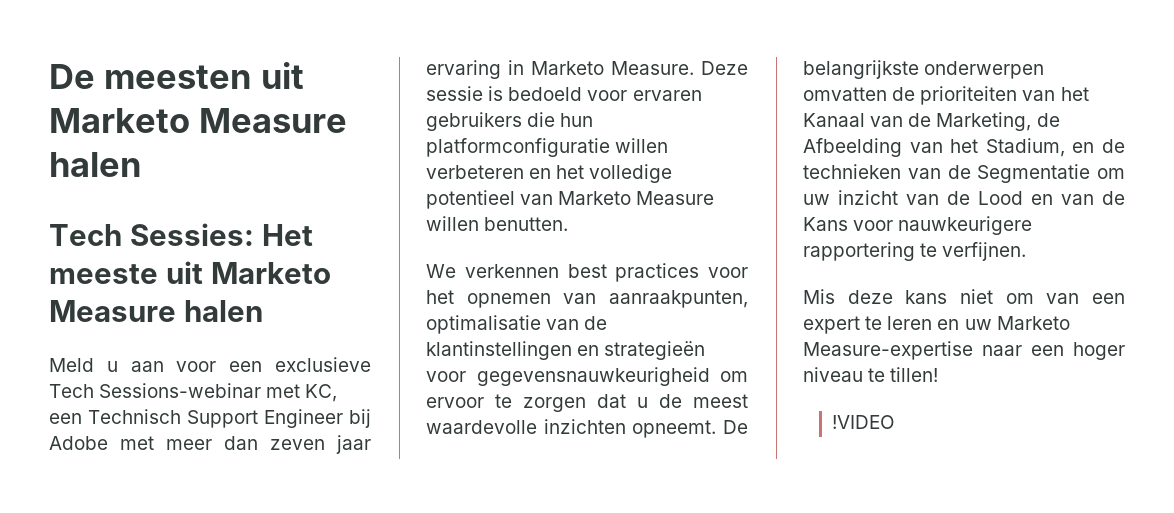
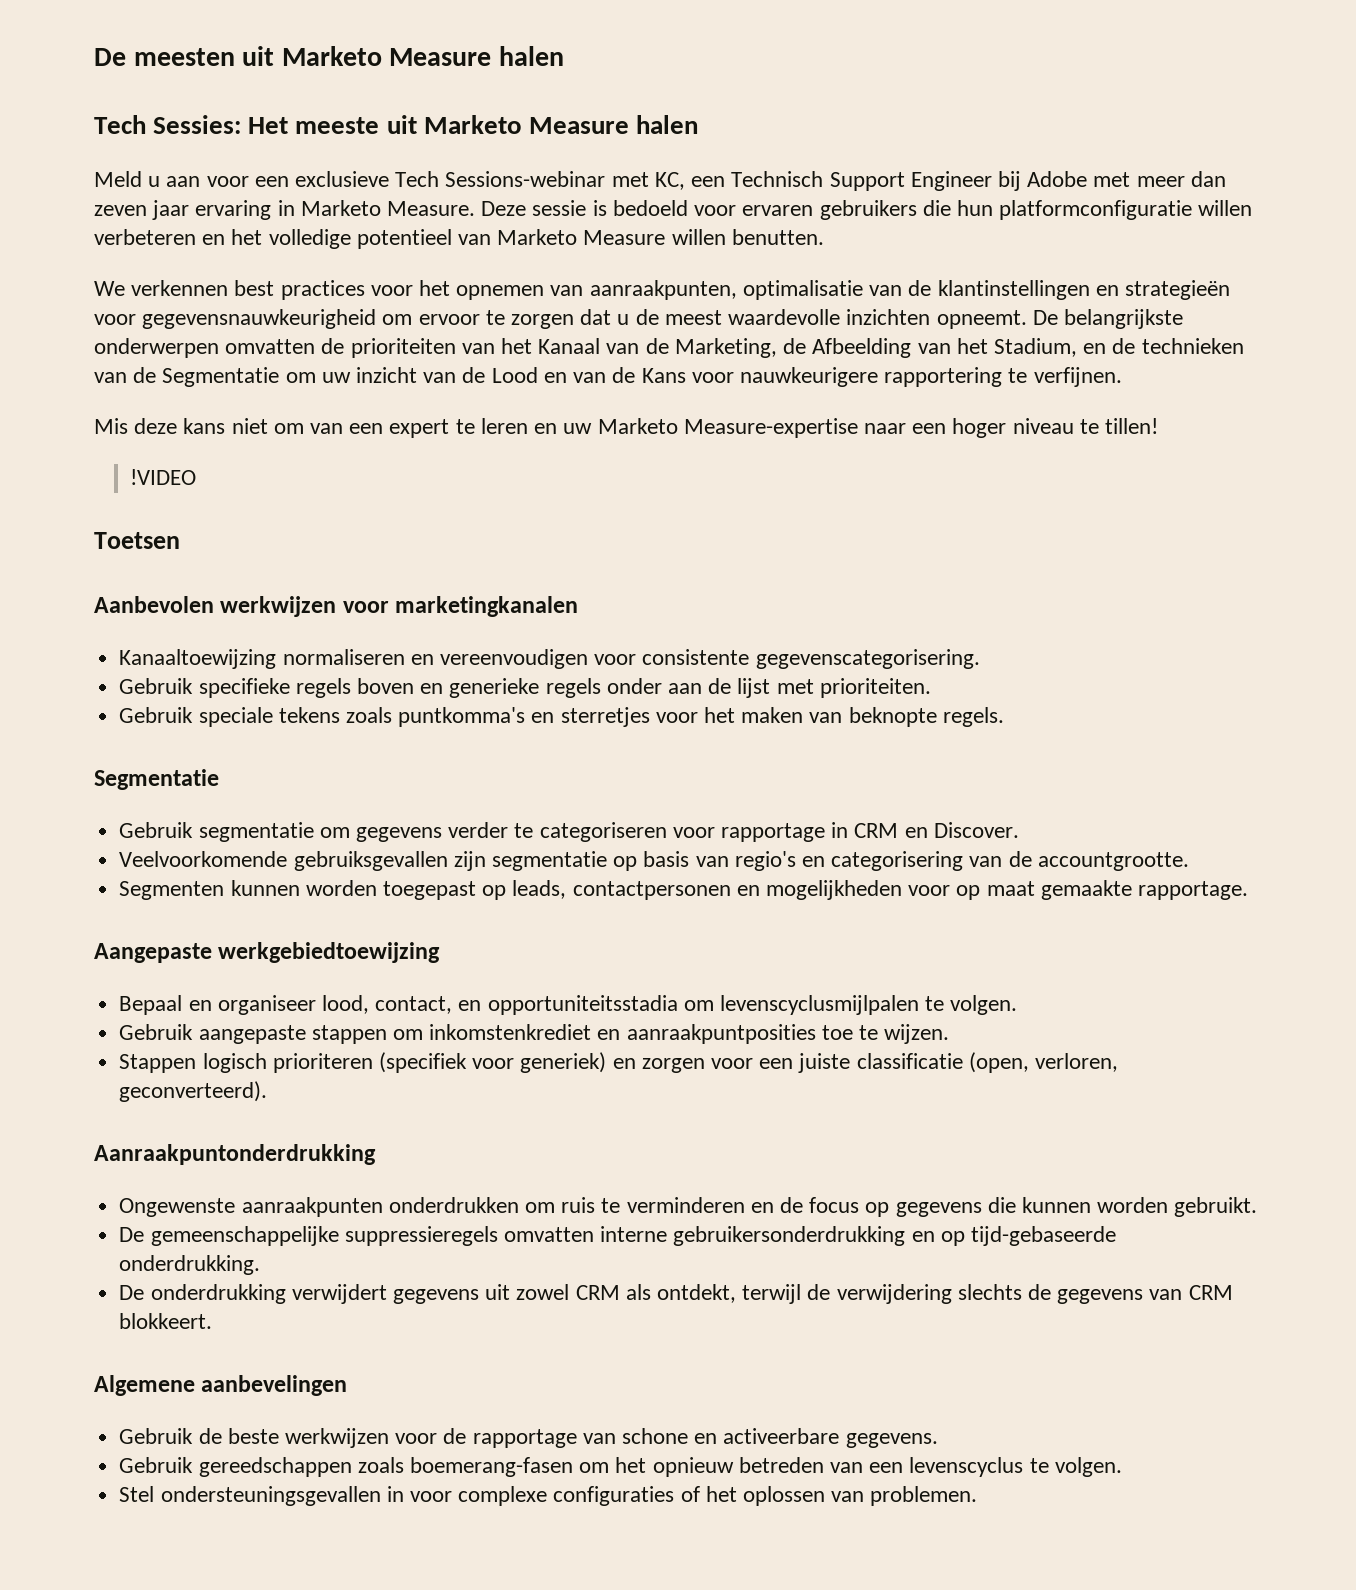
(896, 422) none -> [94,532,180,549] [94,596,579,617] [119,649,980,669] [119,678,931,698] [119,707,1004,727] [94,769,219,790] [119,822,1019,842] [119,851,1189,871] [119,880,1249,900] [94,942,441,963] [119,995,1018,1015] [119,1024,950,1044] [119,1052,1119,1073] [119,1081,268,1102] [94,1144,376,1165] [119,1197,1258,1217] [119,1226,1116,1246] [119,1255,261,1275] [119,1284,1233,1304] [119,1313,213,1329] [94,1375,348,1396] [119,1428,938,1448] [119,1457,1122,1477] [119,1486,978,1506] // Toetsen // Aanbevolen werkwijzen voor marketingkanalen // Kanaaltoewijzing normaliseren en vereenvoudigen voor consistente gegevenscategorisering. // Gebruik specifieke regels boven en generieke regels onder aan de lijst met prioriteiten. // Gebruik speciale tekens zoals puntkomma's en sterretjes voor het maken van beknopte regels. // Segmentatie // Gebruik segmentatie om gegevens verder te categoriseren voor rapportage in CRM en Discover. // Veelvoorkomende gebruiksgevallen zijn segmentatie op basis van regio's en categorisering van de accountgrootte. // Segmenten kunnen worden toegepast op leads, contactpersonen en mogelijkheden voor op maat gemaakte rapportage. // Aangepaste werkgebiedtoewijzing // Bepaal en organiseer lood, contact, en opportuniteitsstadia om levenscyclusmijlpalen te volgen. // Gebruik aangepaste stappen om inkomstenkrediet en aanraakpuntposities toe te wijzen. // Stappen logisch prioriteren (specifiek voor generiek) en zorgen voor een juiste classificatie (open, verloren, geconverteerd). // Aanraakpuntonderdrukking // Ongewenste aanraakpunten onderdrukken om ruis te verminderen en de focus op gegevens die kunnen worden gebruikt. // De gemeenschappelijke suppressieregels omvatten interne gebruikersonderdrukking en op tijd-gebaseerde onderdrukking. // De onderdrukking verwijdert gegevens uit zowel CRM als ontdekt, terwijl de verwijdering slechts de gegevens van CRM blokkeert. // Algemene aanbevelingen // Gebruik de beste werkwijzen voor de rapportage van schone en activeerbare gegevens. // Gebruik gereedschappen zoals boemerang-fasen om het opnieuw betreden van een levenscyclus te volgen. // Stel ondersteuningsgevallen in voor complexe configuraties of het oplossen van problemen.

